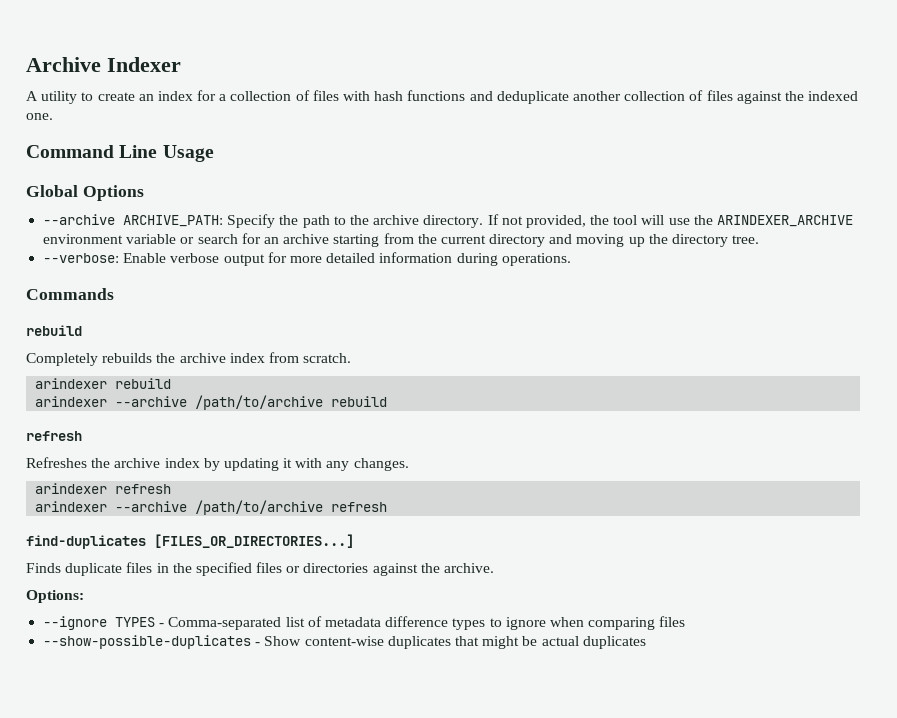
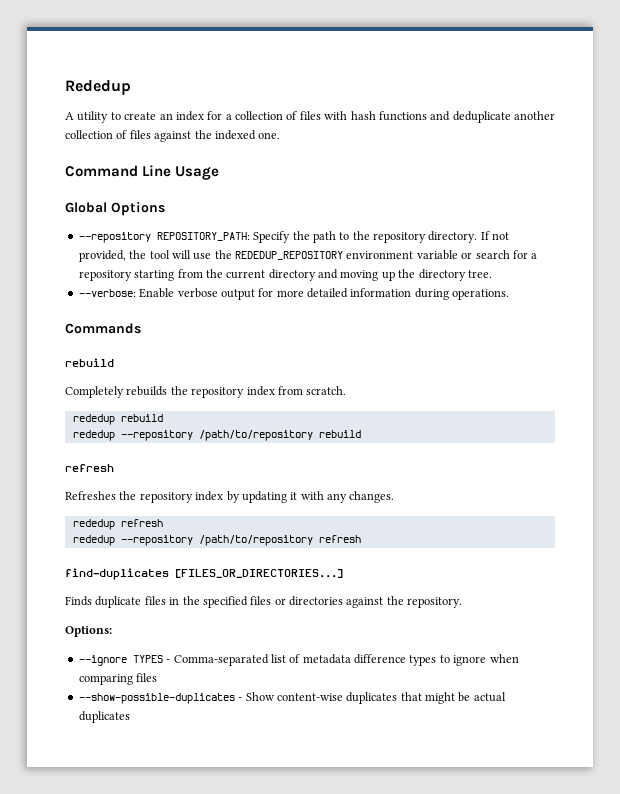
[26,57,181,72] Archive Indexer -> [65,80,131,95] Rededup
[43,214,224,227] --archive ARCHIVE_PATH: -> [78,232,250,243] --repository REPOSITORY_PATH:
[373,215,420,225] archive -> [373,232,426,243] repository
[717,215,854,227] ARINDEXER_ARCHIVE -> [235,251,343,260] REDEDUP_REPOSITORY
[263,234,330,244] an archive -> [531,253,538,259] [78,270,132,281] a repository
[179,353,226,363] archive -> [191,387,245,398] repository
[35,378,172,389] [35,395,324,410] arindexer rebuild // arindexer --archive /path/to/archive -> [72,414,163,425] [72,430,313,441] rededup rebuild // rededup --repository /path/to/repository
[114,458,161,468] archive -> [139,492,193,503] repository
[35,483,172,494] [35,500,324,515] arindexer refresh // arindexer --archive /path/to/archive -> [72,519,163,530] [72,535,313,546] rededup refresh // rededup --repository /path/to/repository
[444,563,495,573] archive. -> [407,597,463,608] repository.

